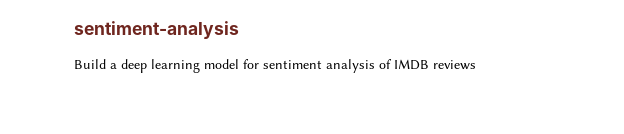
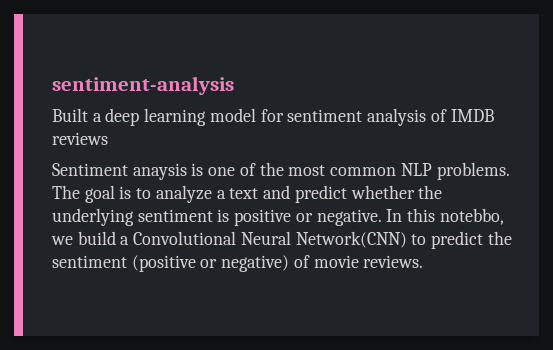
[74,59,106,69] Build -> [52,108,88,122] Built
(476, 65) none -> [52,162,510,180] [52,185,443,203] [52,208,504,226] [51,231,512,249] [52,255,424,272] // Sentiment anaysis is one of the most common NLP problems. The goal is to analyze a text and predict whether the underlying sentiment is positive or negative. In this notebbo, we build a Convolutional Neural Network(CNN) to predict the sentiment (positive or negative) of movie reviews.

